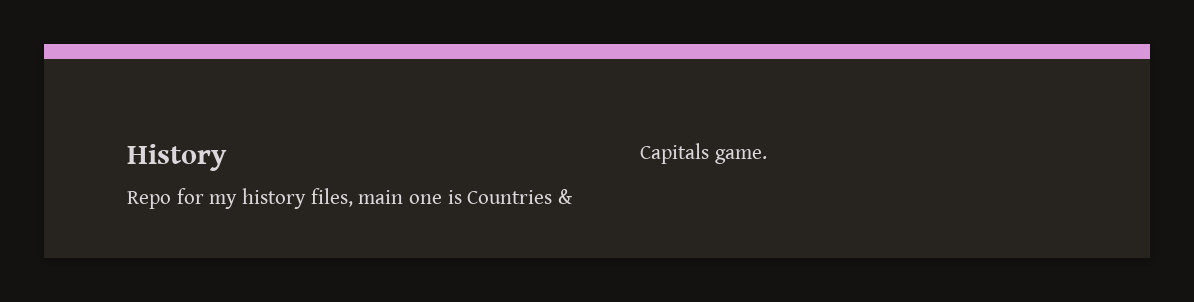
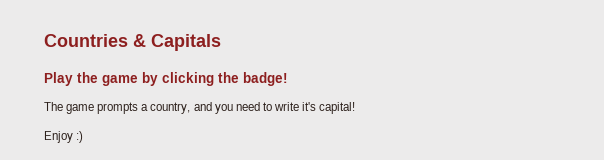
[127,144,227,171] [127,188,574,209] [640,143,767,164] History // Repo for my history files, main one is Countries & Capitals game. -> [44,34,221,51] [44,72,288,86] [44,102,356,114] [44,131,84,143] Countries & Capitals // Play the game by clicking the badge! // The game prompts a country, and you need to write it's capital! // Enjoy :)

